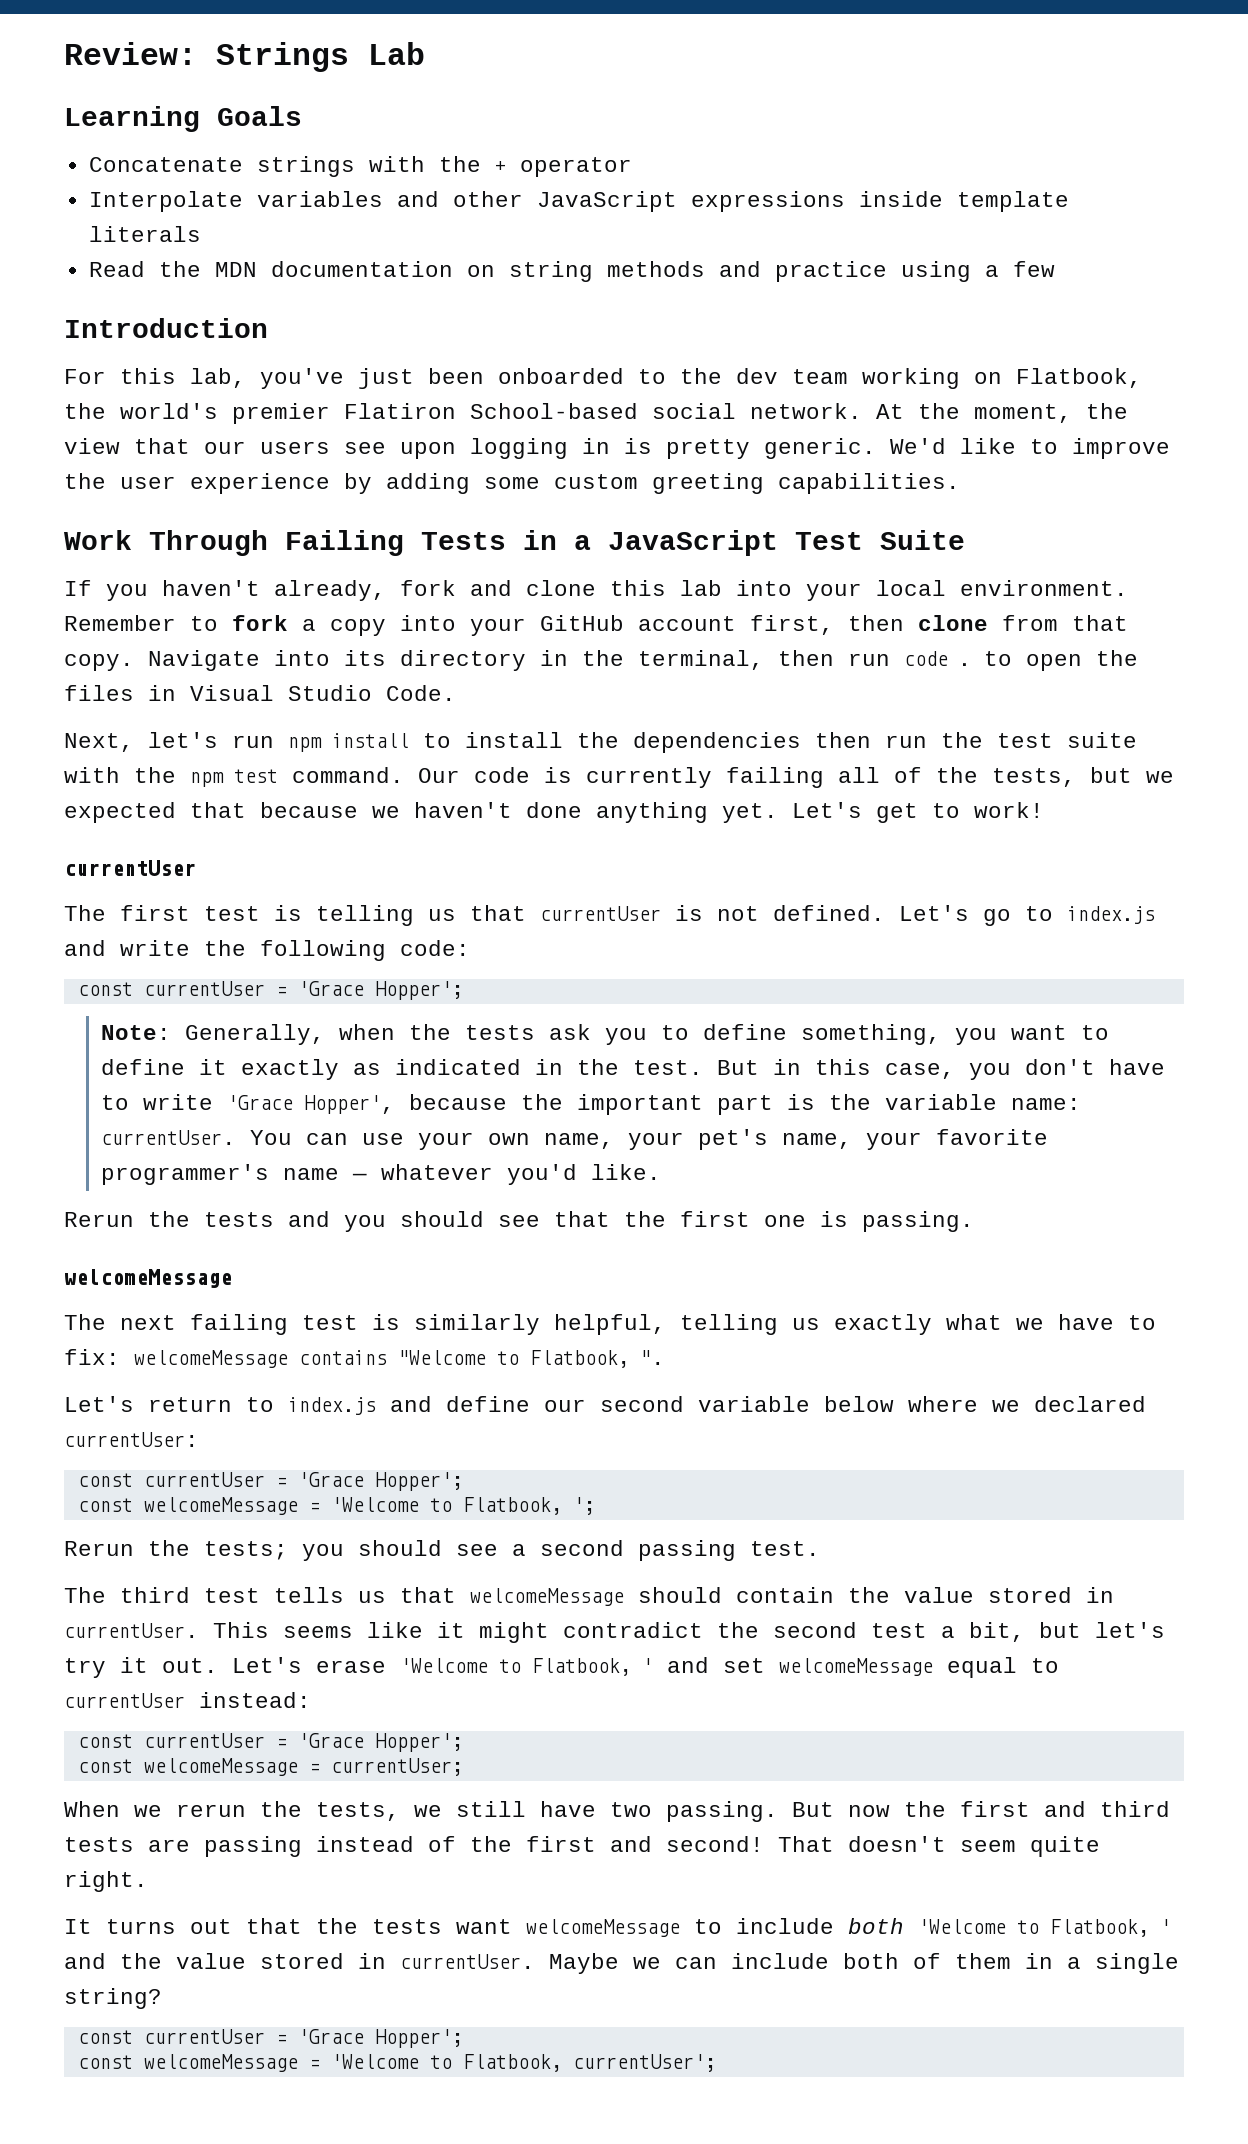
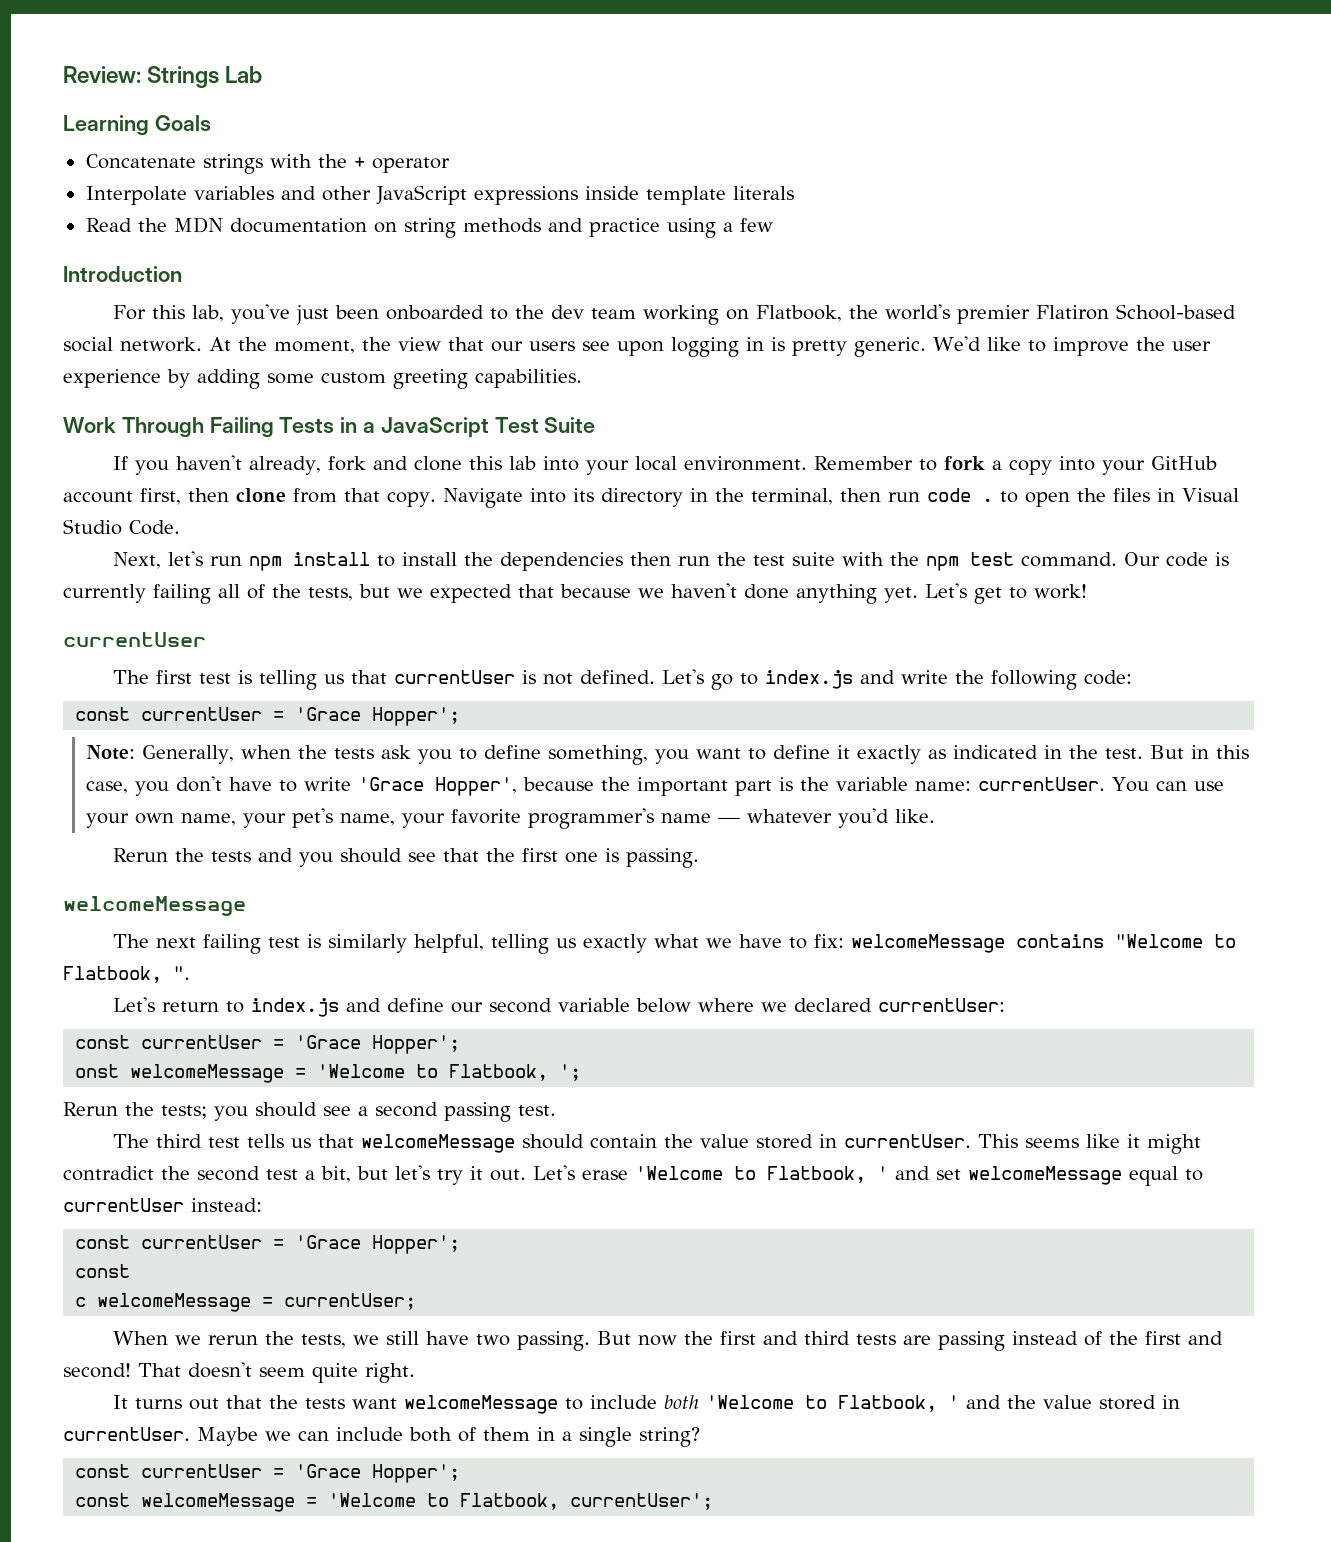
[77,1498,133,1512] const -> [75,1064,120,1078] onst
(133, 1766) none -> [75,1297,87,1307] // c

